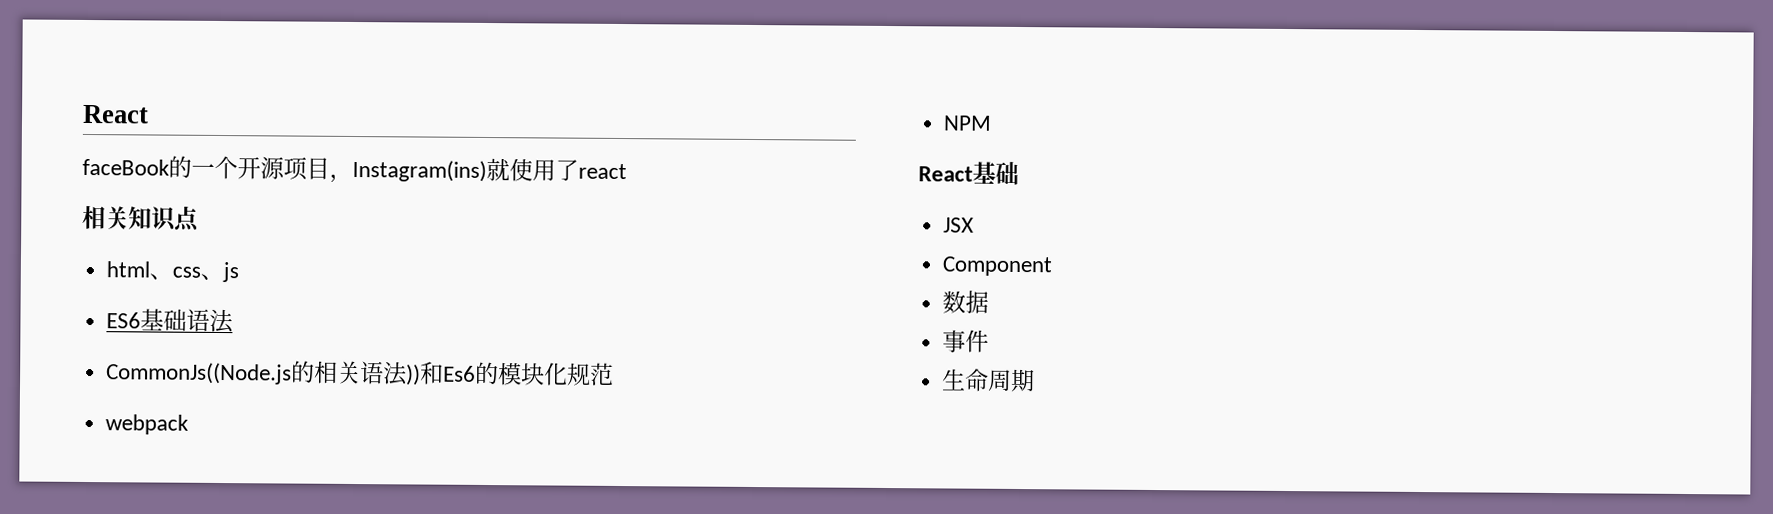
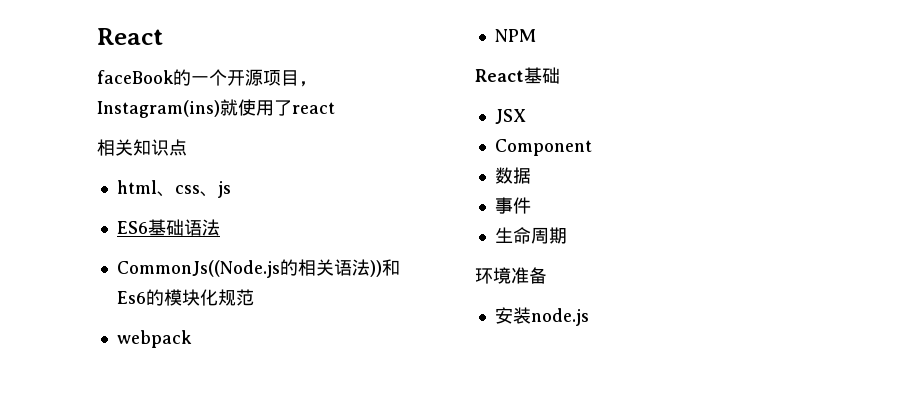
(1036, 380) none -> [475,267,547,284] [494,307,589,326] // 环境准备 // 安装node.js

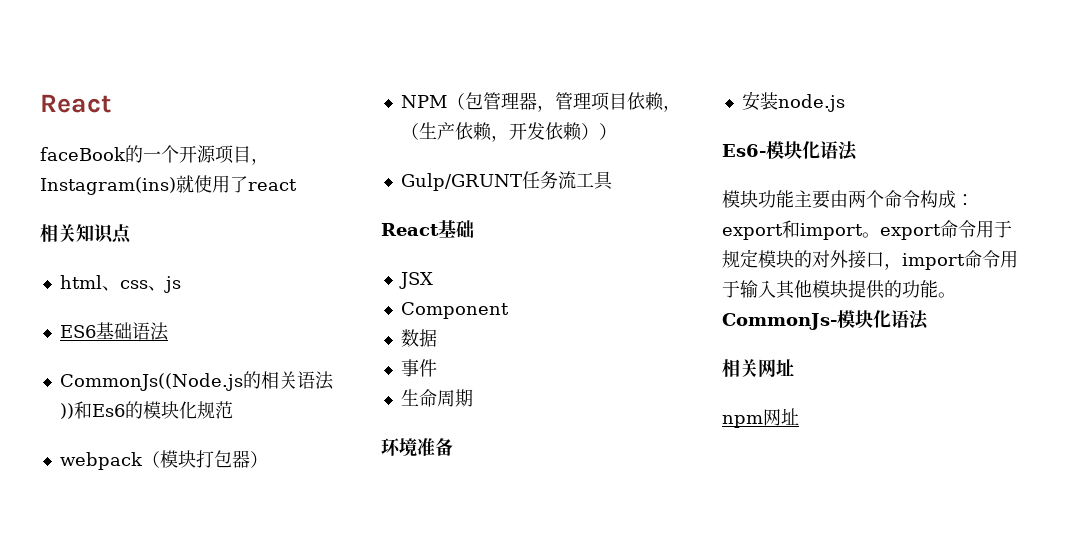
[494,29,536,42] // NPM -> [141,450,268,468] [400,92,681,112] [400,122,617,142] [400,171,613,191] （模块打包器） // NPM（包管理器，管理项目依赖，（生产依赖，开发依赖）） // Gulp/GRUNT任务流工具
(589, 317) none -> [722,141,858,161] [722,190,974,209] [722,220,1012,240] [722,249,1018,270] [722,280,956,299] [722,310,929,330] [722,359,794,378] [722,408,799,428] // Es6-模块化语法 // 模块功能主要由两个命令构成：export和import。export命令用于规定模块的对外接口，import命令用于输入其他模块提供的功能。CommonJs-模块化语法 // 相关网址 // npm网址

